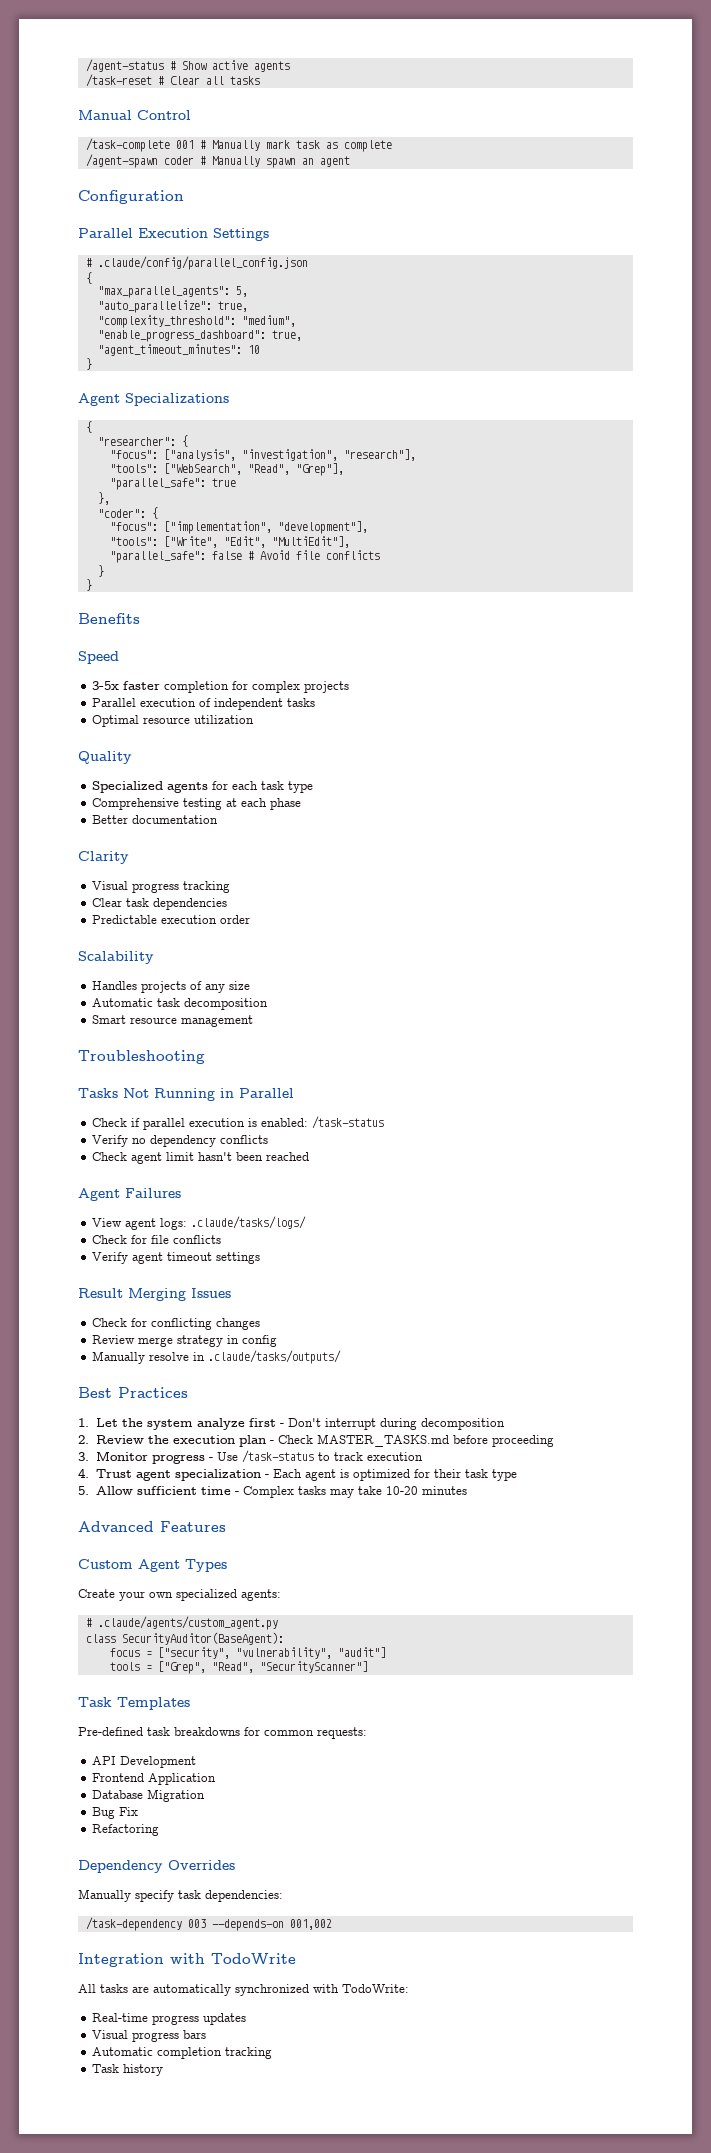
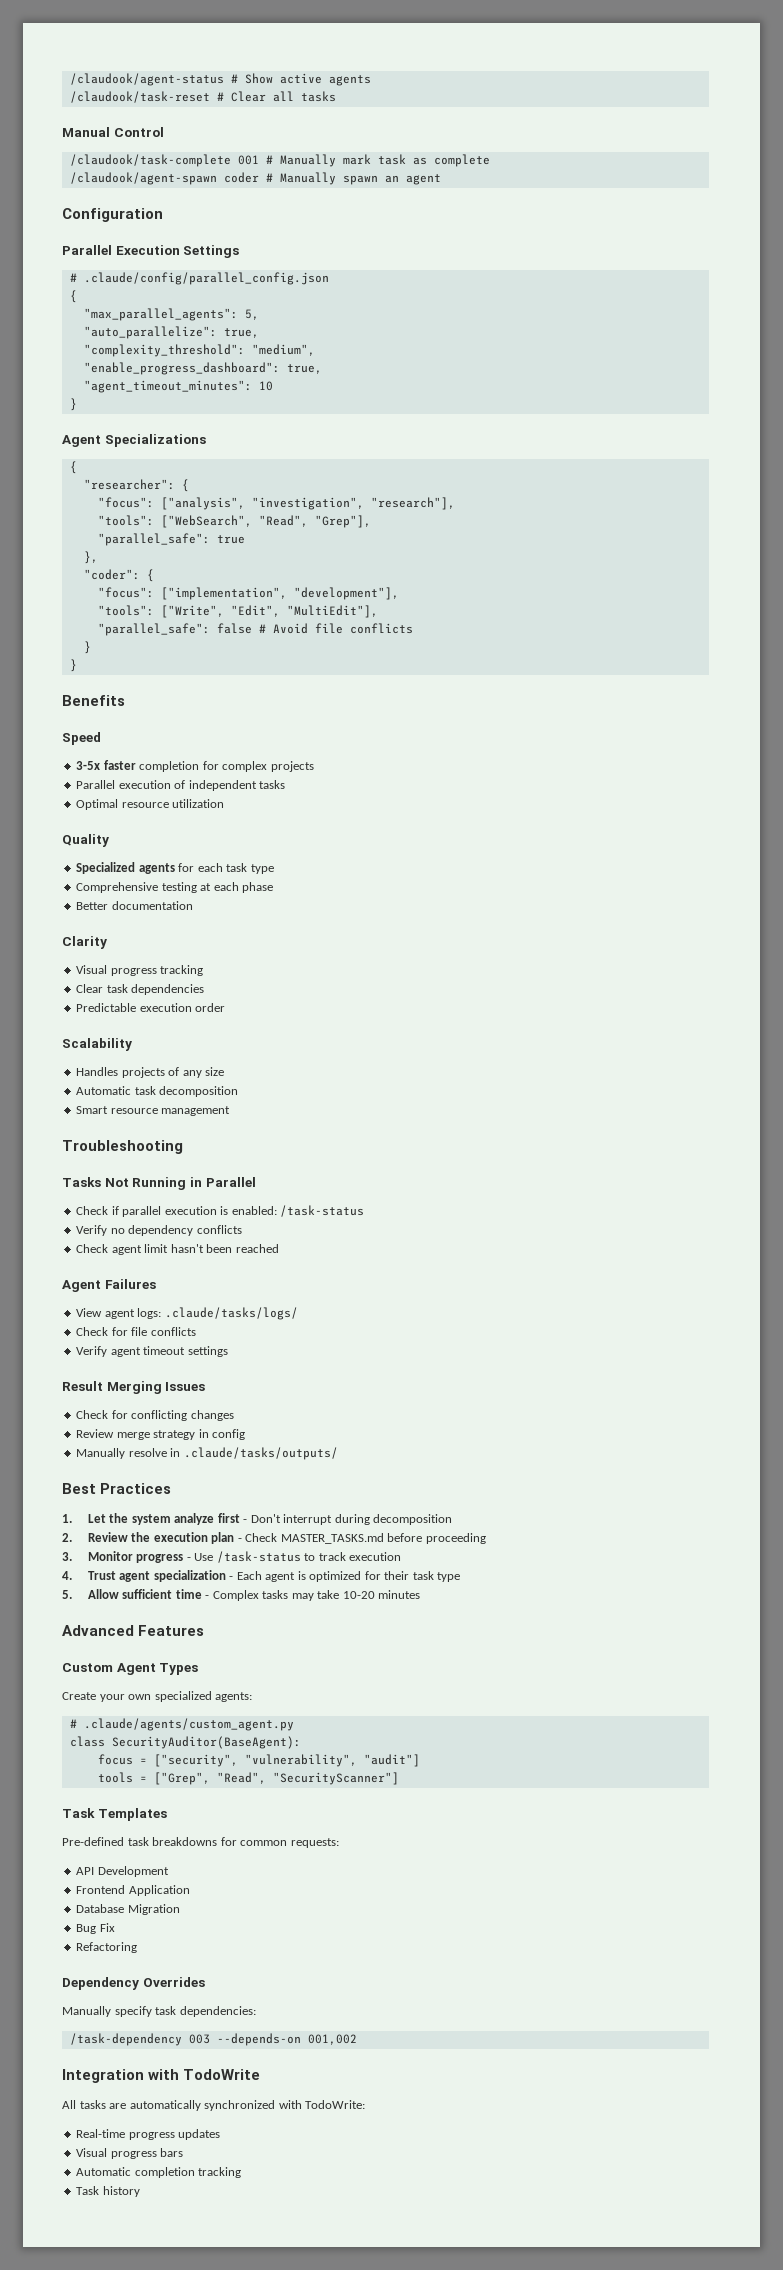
[85,59,164,72] /agent-status -> [69,73,224,86] /claudook/agent-status
[85,74,152,87] /task-reset -> [69,91,210,103] /claudook/task-reset
[85,138,170,152] /task-complete -> [69,154,231,167] /claudook/task-complete
[85,154,158,168] /agent-spawn -> [69,172,217,185] /claudook/agent-spawn

